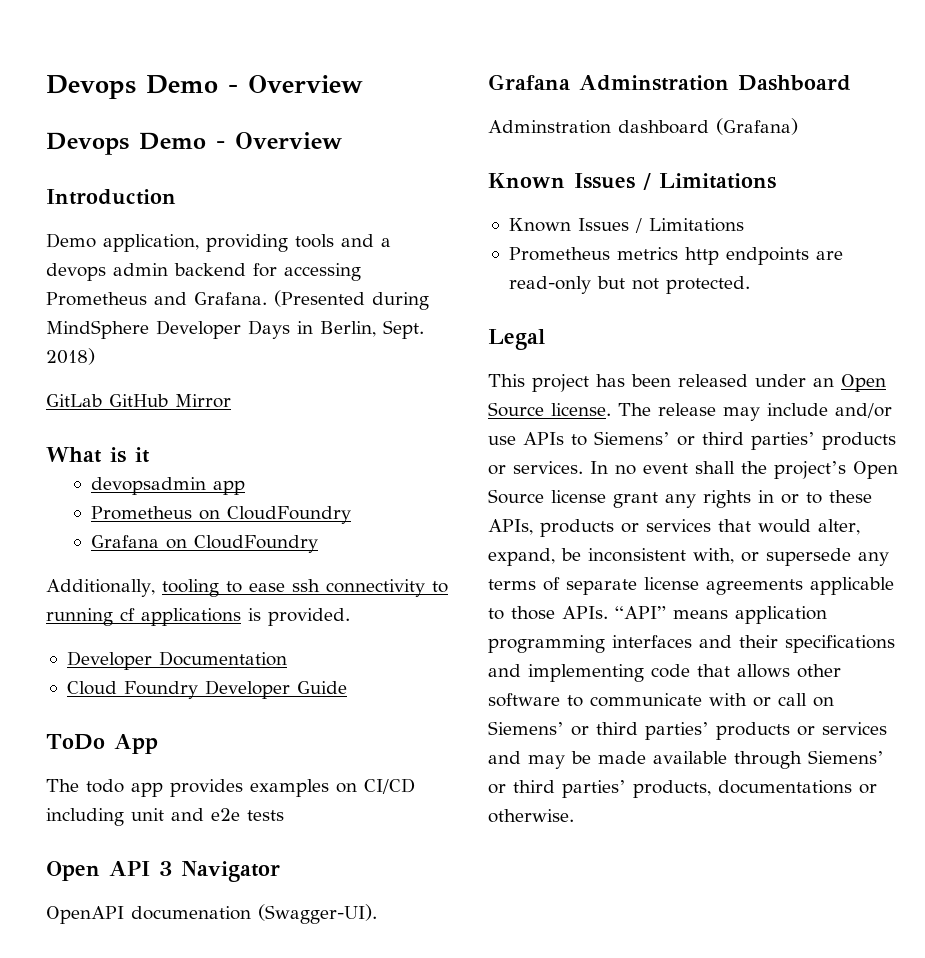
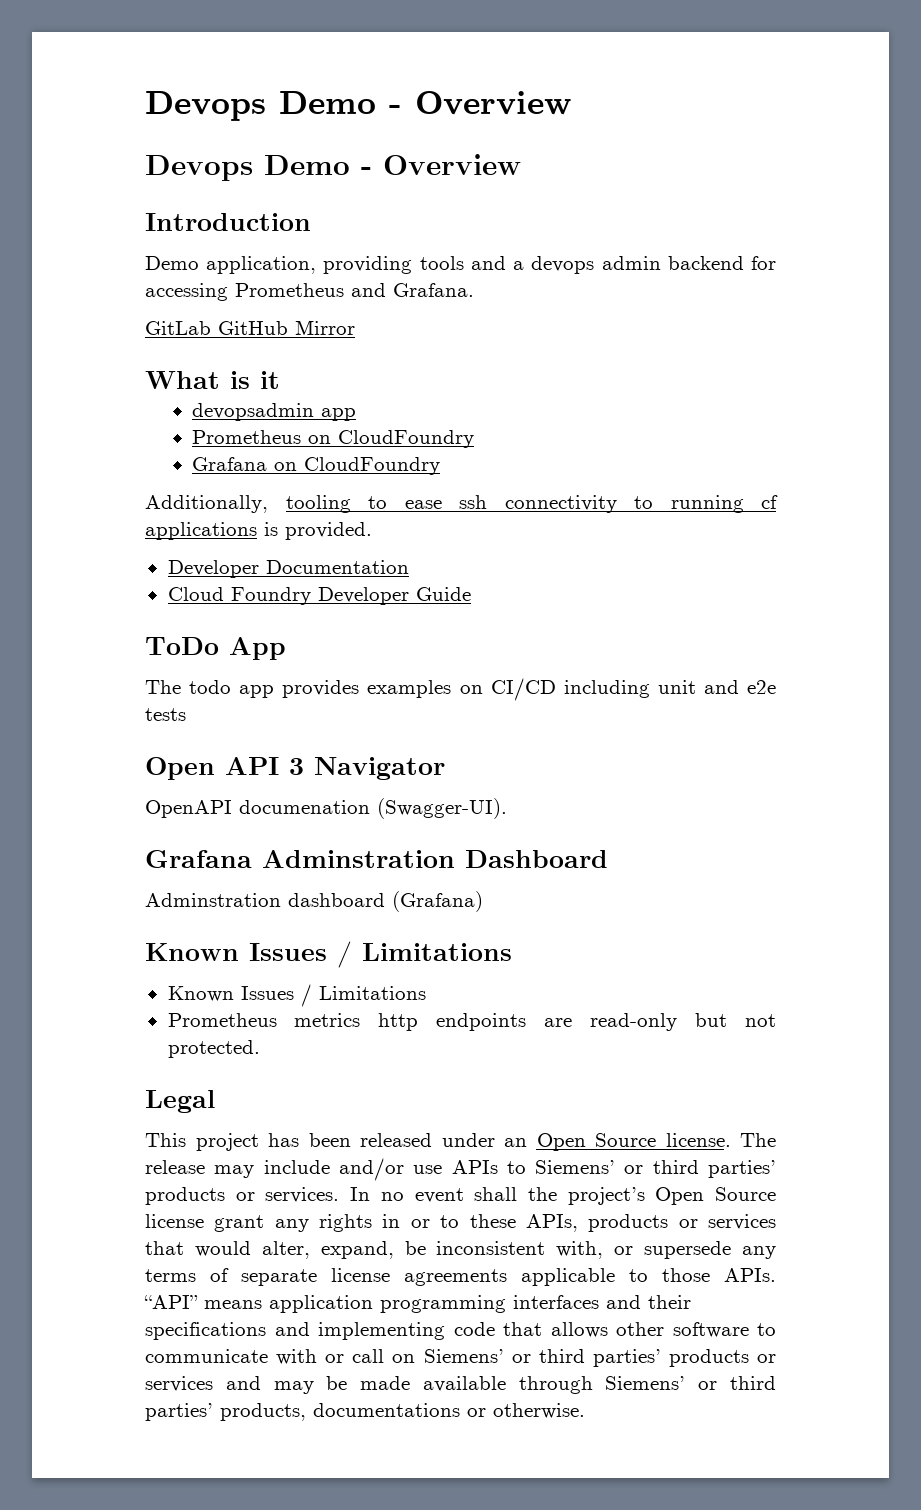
[274,290,429,310] [46,320,424,339] [46,348,95,365] (Presented during MindSphere Developer Days in Berlin, Sept. 2018) -> (474, 290) none

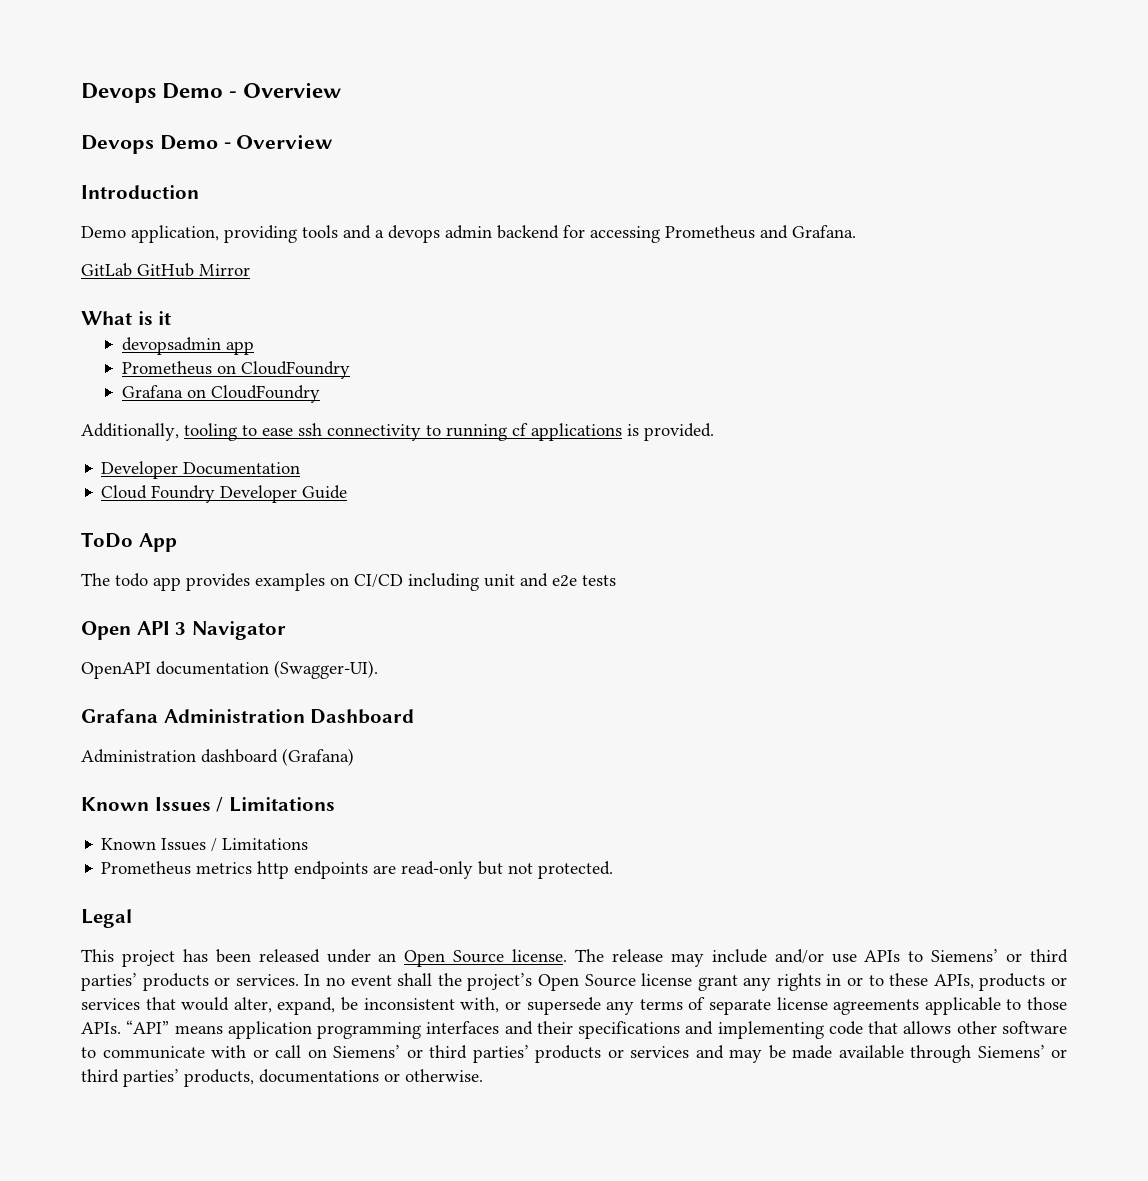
[239,800,370,814] documenation -> [156,661,269,675] documentation
[262,850,455,868] Adminstration -> [163,709,305,723] Administration
[145,893,281,907] Adminstration -> [81,749,196,763] Administration

